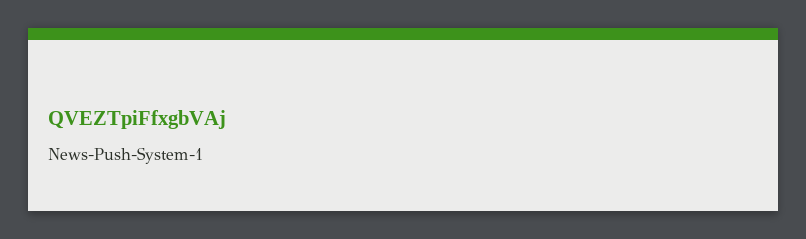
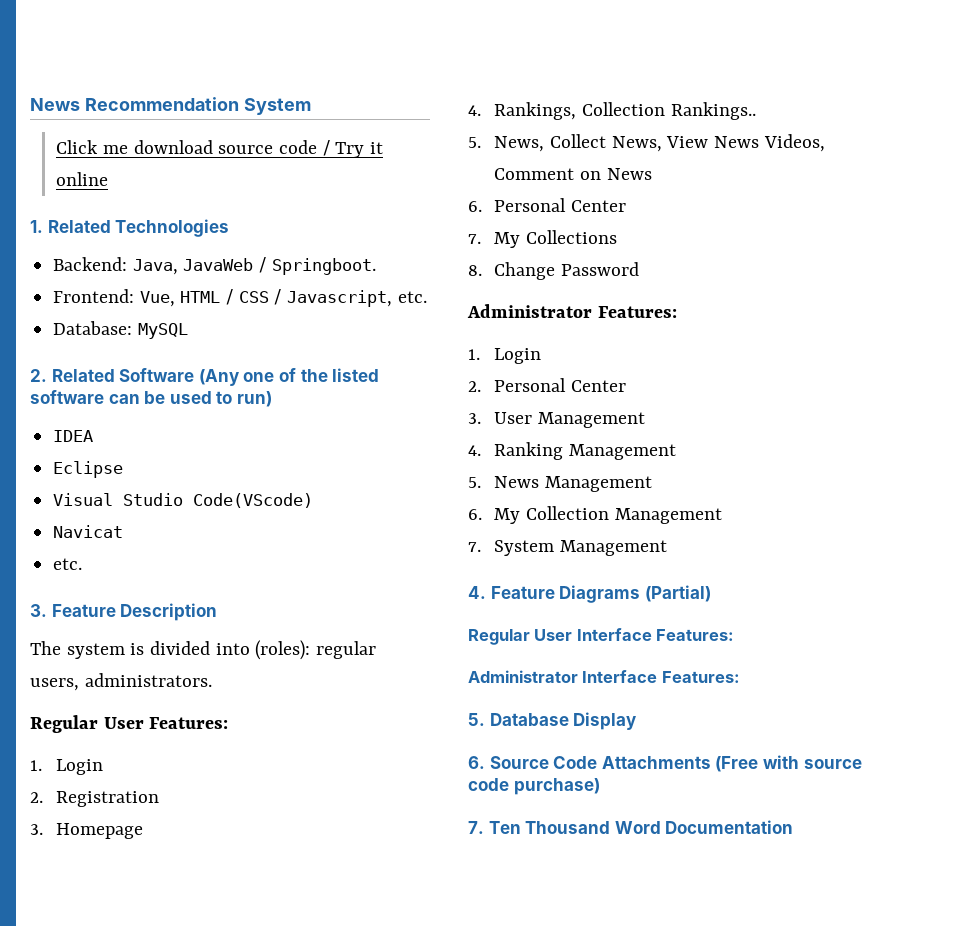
[48,110,226,129] [48,147,203,164] QVEZTpiFfxgbVAj // News-Push-System-1 -> [30,97,311,115] [56,140,384,158] [56,172,109,186] [30,219,230,237] [53,257,376,275] [53,289,427,307] [53,321,188,339] [30,368,380,386] [30,390,272,407] [53,430,94,442] [53,461,124,478] [53,493,314,508] [53,525,124,538] [53,558,83,570] [30,603,218,621] [30,640,377,660] [30,673,212,691] [30,715,229,733] [30,759,104,775] [30,791,160,807] [30,823,144,839] [468,102,756,120] [468,134,825,152] [494,168,652,180] [468,198,627,212] [468,230,618,248] [468,262,640,280] [467,304,677,318] [468,348,542,364] [468,378,627,392] [468,412,646,428] [468,442,677,460] [468,476,653,492] [468,506,722,524] [468,540,668,556] [468,585,711,603] [468,628,735,645] [468,670,740,683] [468,712,637,730] [468,755,862,772] [468,778,600,795] [468,820,794,834] News Recommendation System // Click me download source code / Try it online // 1. Related Technologies // Backend: Java, JavaWeb / Springboot. // Frontend: Vue, HTML / CSS / Javascript, etc. // Database: MySQL // 2. Related Software (Any one of the listed software can be used to run) // IDEA // Eclipse // Visual Studio Code(VScode) // Navicat // etc. // 3. Feature Description // The system is divided into (roles): regular users, administrators. // Regular User Features: // 1. Login // 2. Registration // 3. Homepage // 4. Rankings, Collection Rankings.. // 5. News, Collect News, View News Videos, Comment on News // 6. Personal Center // 7. My Collections // 8. Change Password // Administrator Features: // 1. Login // 2. Personal Center // 3. User Management // 4. Ranking Management // 5. News Management // 6. My Collection Management // 7. System Management // 4. Feature Diagrams (Partial) // Regular User Interface Features: // Administrator Interface Features: // 5. Database Display // 6. Source Code Attachments (Free with source code purchase) // 7. Ten Thousand Word Documentation

